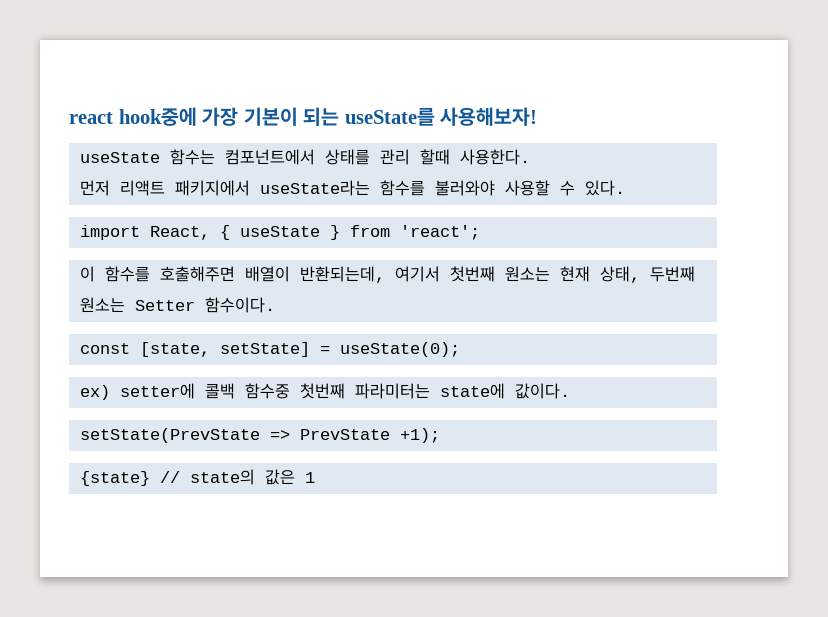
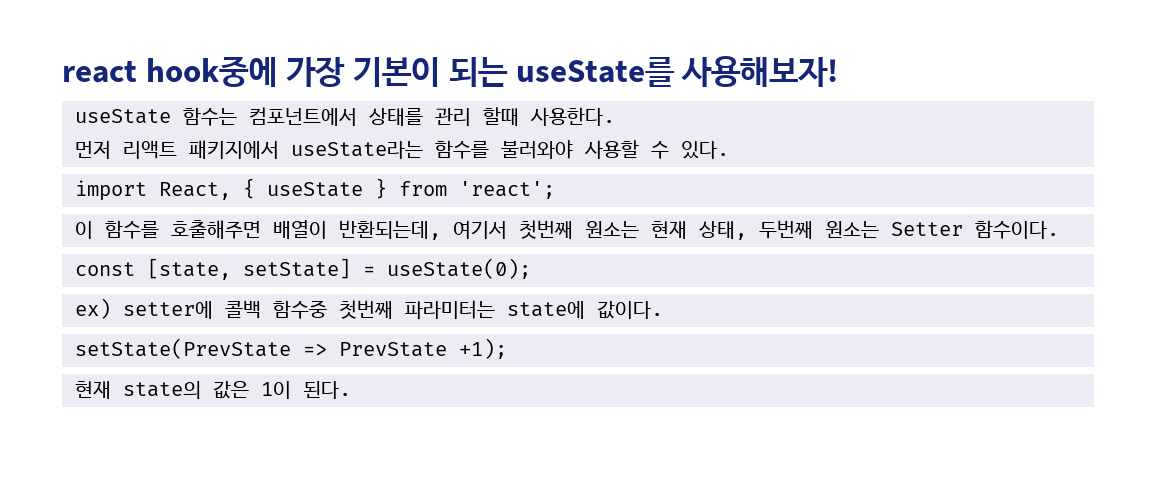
[79,469,315,486] {state} // state의 값은 1 -> [74,381,351,399] 현재 state의 값은 1이 된다.

